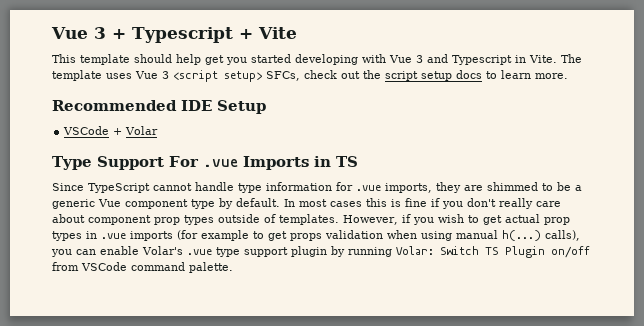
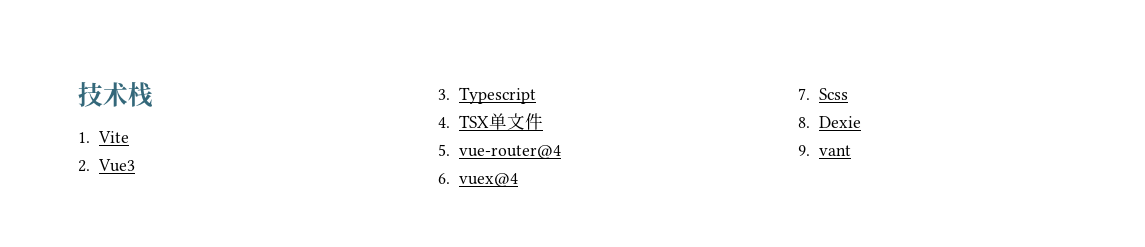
[51,27,297,43] [52,54,582,65] [52,70,568,82] [52,100,266,114] [63,126,159,135] [52,156,358,170] [52,182,582,193] [52,198,561,209] [52,214,570,225] [52,230,580,241] [51,246,590,258] [52,262,233,273] Vue 3 + Typescript + Vite // This template should help get you started developing with Vue 3 and Typescript in Vite. The template uses Vue 3 <script setup> SFCs, check out the script setup docs to learn more. // Recommended IDE Setup // VSCode + Volar // Type Support For .vue Imports in TS // Since TypeScript cannot handle type information for .vue imports, they are shimmed to be a generic Vue component type by default. In most cases this is fine if you don't really care about component prop types outside of templates. However, if you wish to get actual prop types in .vue imports (for example to get props validation when using manual h(...) calls), you can enable Volar's .vue type support plugin by running Volar: Switch TS Plugin on/off from VSCode command palette. -> [78,82,153,108] [78,131,129,143] [78,159,135,172] [438,87,536,104] [438,113,543,130] [438,144,561,159] [438,173,518,187] [798,88,848,100] [798,116,861,128] [798,145,851,156] 技术栈 // 1. Vite // 2. Vue3 // 3. Typescript // 4. TSX单文件 // 5. vue-router@4 // 6. vuex@4 // 7. Scss // 8. Dexie // 9. vant

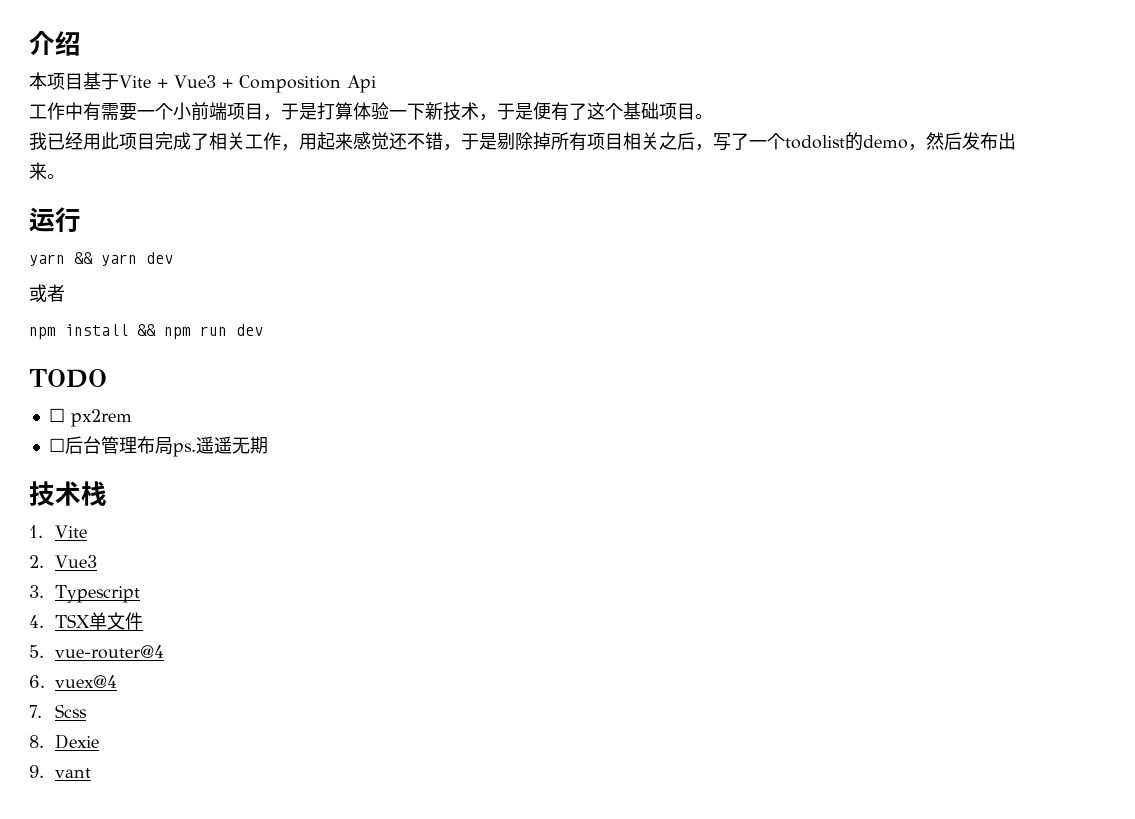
(78, 94) none -> [29,31,81,56] [29,72,376,93] [29,102,713,121] [29,132,1016,151] [29,162,65,180] [29,207,81,233] [29,252,173,266] [29,284,65,302] [29,324,263,339] [29,369,107,388] [48,408,132,427] [48,436,268,457] 介绍 // 本项目基于Vite + Vue3 + Composition Api // 工作中有需要一个小前端项目，于是打算体验一下新技术，于是便有了这个基础项目。 // 我已经用此项目完成了相关工作，用起来感觉还不错，于是剔除掉所有项目相关之后，写了一个todolist的demo，然后发布出来。 // 运行 // yarn && yarn dev // 或者 // npm install && npm run dev // TODO // ☐ px2rem // ☐后台管理布局ps.遥遥无期 //

